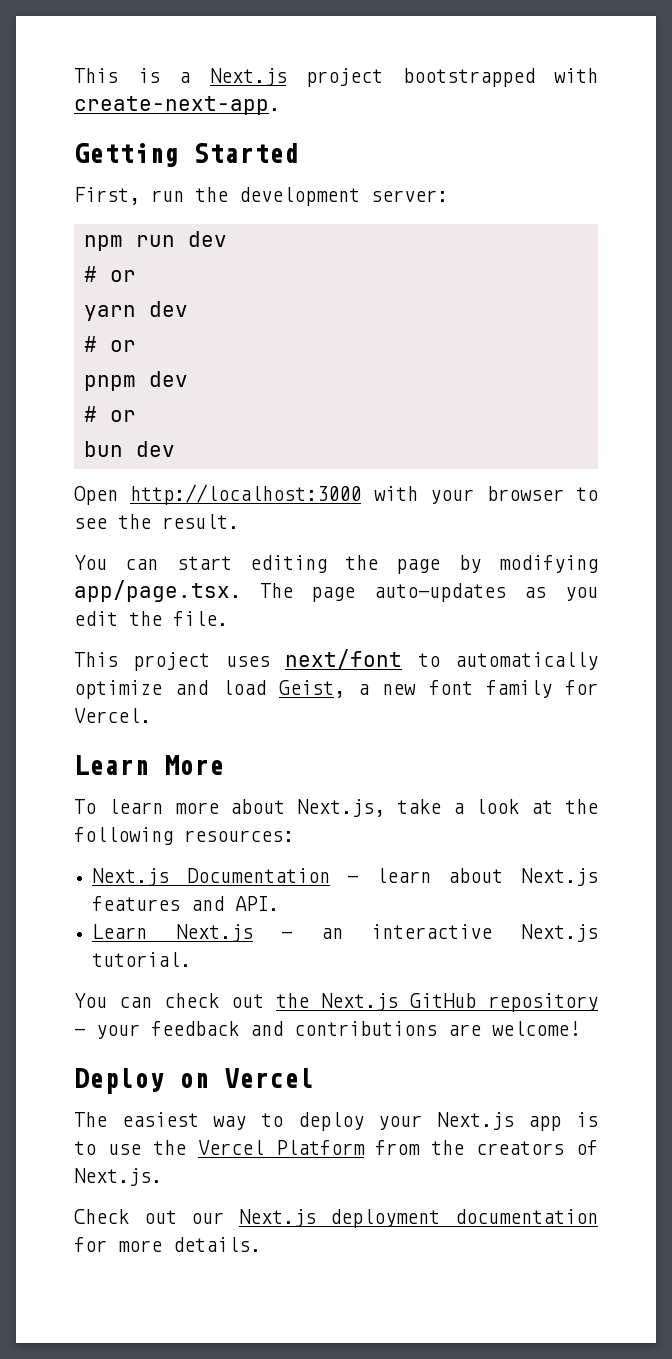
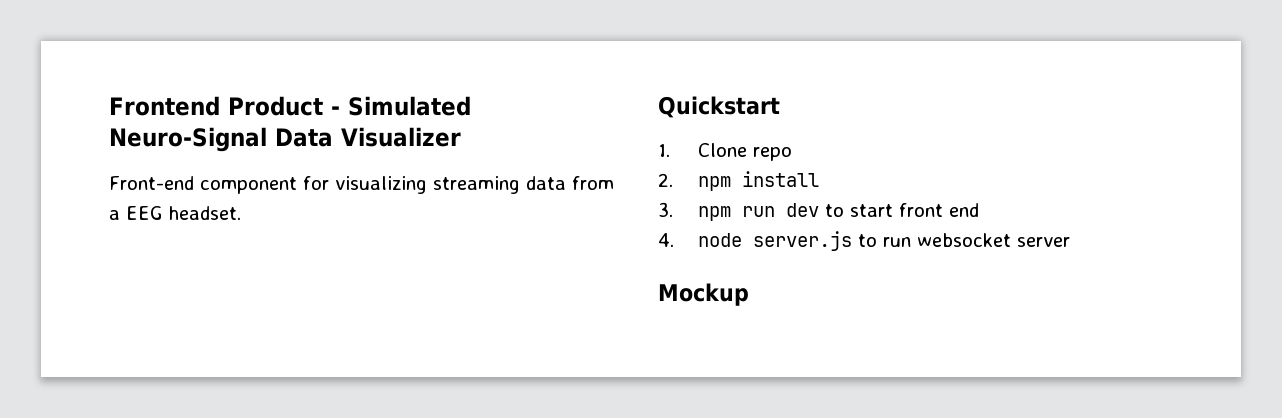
[74,68,598,87] [74,96,280,115] [74,143,299,167] [74,187,448,206] [83,231,227,251] [83,266,136,282] [83,301,188,321] [83,336,136,352] [83,371,188,391] [83,406,136,422] [83,441,175,457] [74,484,598,505] [74,514,239,529] [74,555,598,574] [74,580,598,602] [74,611,228,626] [74,649,598,671] [74,680,598,699] [74,708,151,723] [74,755,224,775] [74,799,598,817] [74,827,294,845] [92,868,598,886] [92,896,280,911] [92,924,598,942] [92,952,192,967] [74,993,598,1012] [74,1021,580,1039] [74,1068,314,1094] [74,1112,598,1131] [74,1140,598,1155] [74,1168,162,1186] [74,1209,598,1228] [74,1237,261,1252] This is a Next.js project bootstrapped with create-next-app. // Getting Started // First, run the development server: // npm run dev // # or // yarn dev // # or // pnpm dev // # or // bun dev // Open http://localhost:3000 with your browser to see the result. // You can start editing the page by modifying app/page.tsx. The page auto-updates as you edit the file. // This project uses next/font to automatically optimize and load Geist, a new font family for Vercel. // Learn More // To learn more about Next.js, take a look at the following resources: // Next.js Documentation - learn about Next.js features and API. // Learn Next.js - an interactive Next.js tutorial. // You can check out the Next.js GitHub repository - your feedback and contributions are welcome! // Deploy on Vercel // The easiest way to deploy your Next.js app is to use the Vercel Platform from the creators of Next.js. // Check out our Next.js deployment documentation for more details. -> [109,96,471,116] [109,127,461,152] [109,176,614,194] [109,206,241,220] [658,96,780,118] [658,143,793,161] [658,171,820,191] [658,202,980,221] [658,231,1071,251] [658,283,749,306] Frontend Product - Simulated Neuro-Signal Data Visualizer // Front-end component for visualizing streaming data from a EEG headset. // Quickstart // 1. Clone repo // 2. npm install // 3. npm run dev to start front end // 4. node server.js to run websocket server // Mockup

